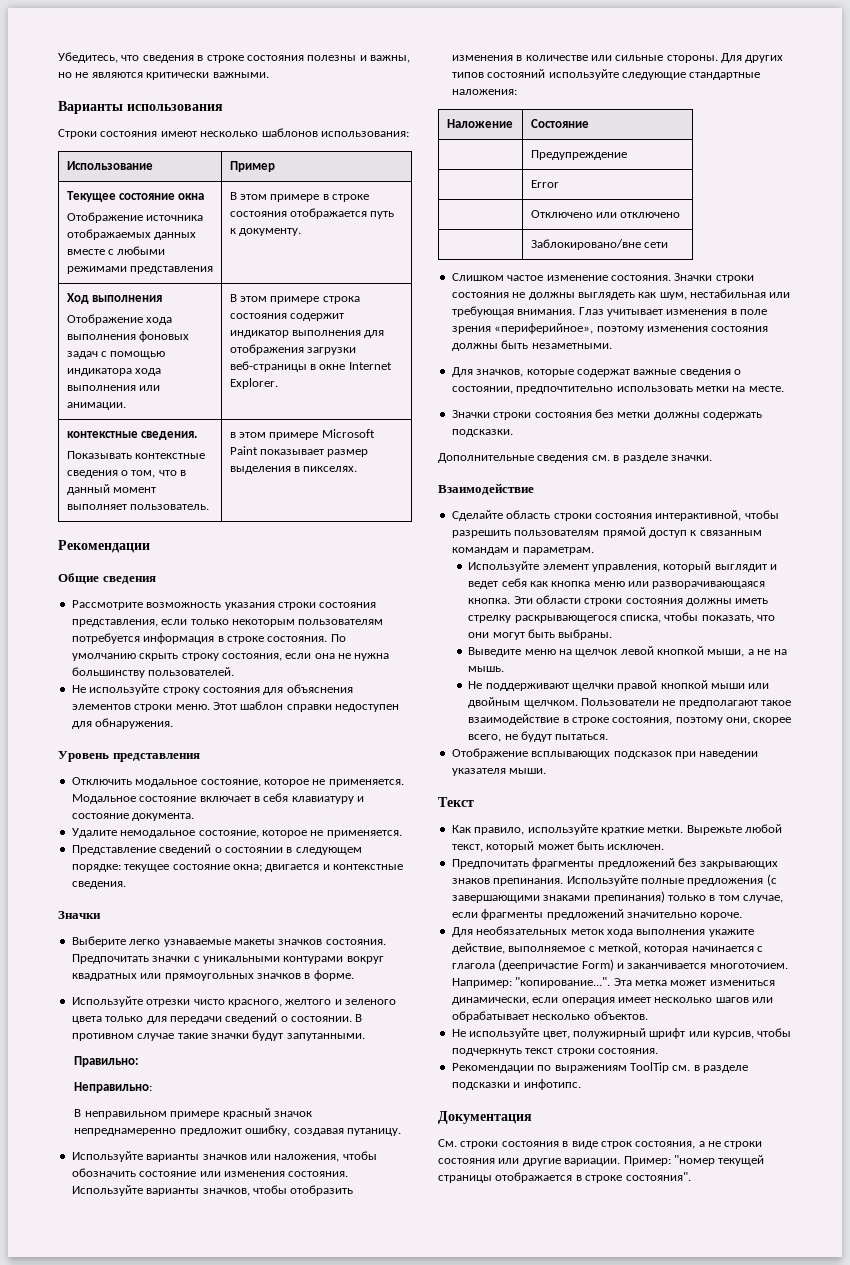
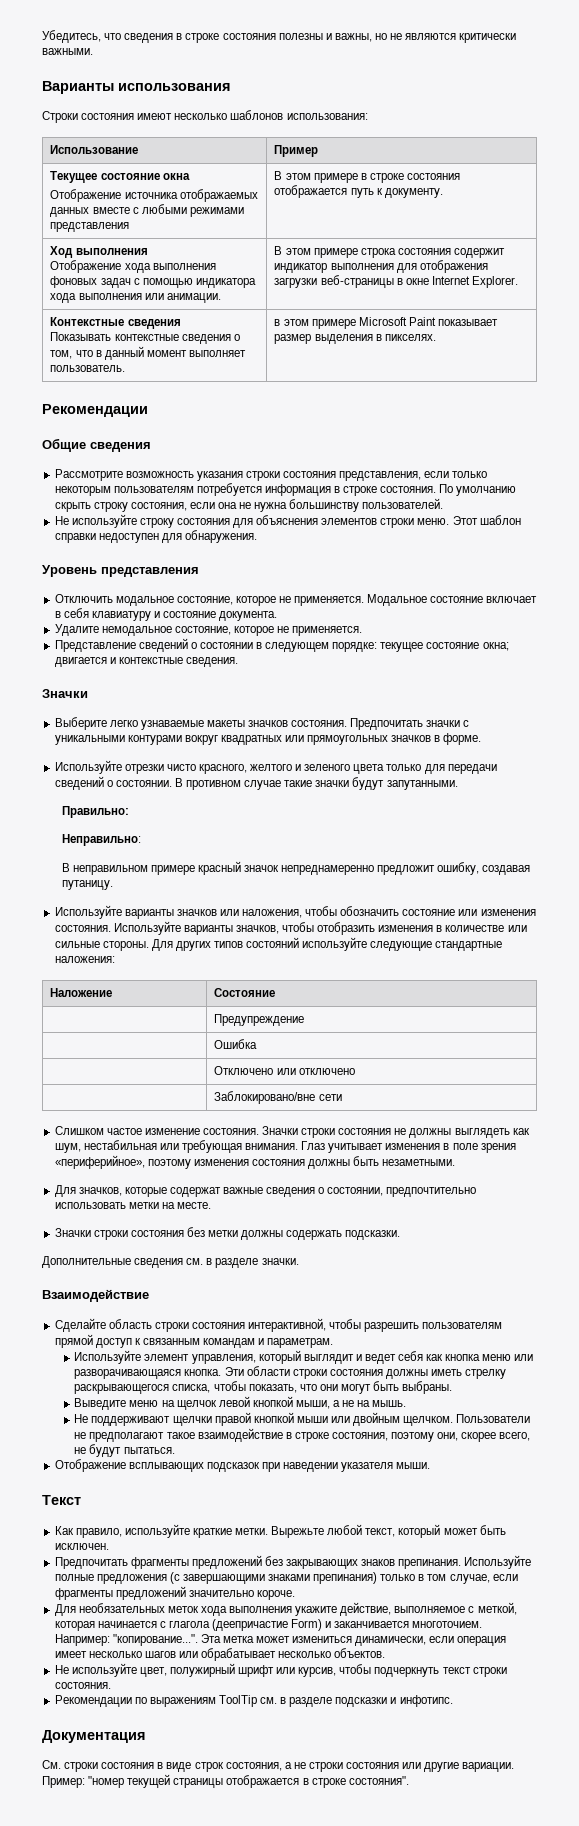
[66,431,198,440] контекстные сведения. -> [50,317,181,329] Контекстные сведения
[530,180,559,188] Error -> [214,1039,258,1049] Ошибка

